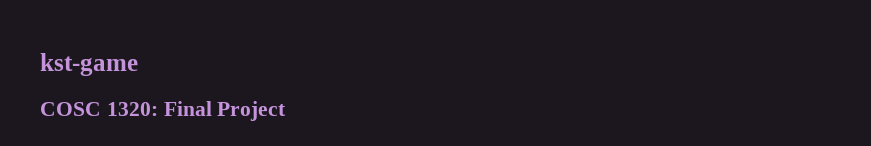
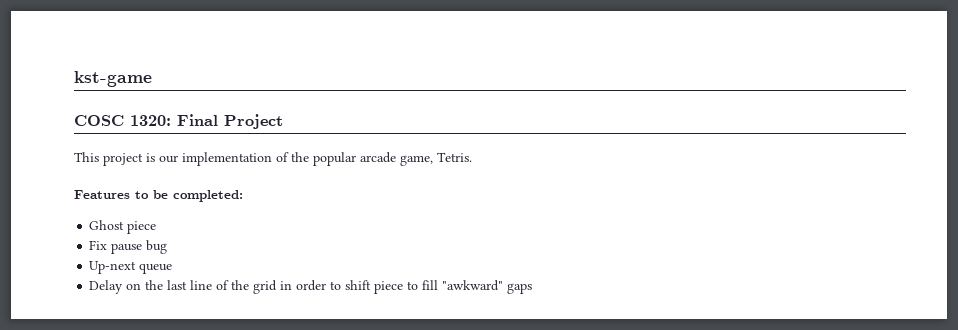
(287, 111) none -> [74,152,472,166] [74,190,243,202] [89,220,157,234] [89,240,168,254] [89,261,173,274] [89,280,533,294] // This project is our implementation of the popular arcade game, Tetris. // Features to be completed: // Ghost piece // Fix pause bug // Up-next queue // Delay on the last line of the grid in order to shift piece to fill "awkward" gaps

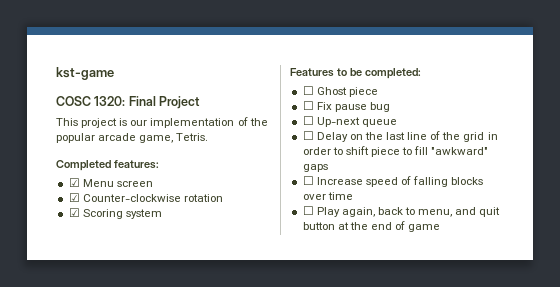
(472, 157) none -> [56,160,159,171] [68,178,153,187] [68,193,223,202] [68,208,162,219] // Completed features: // ☑ Menu screen // ☑ Counter-clockwise rotation // ☑ Scoring system
(243, 196) none -> [302,86,314,95] ☐
(157, 227) none -> [302,101,314,110] ☐
(168, 247) none -> [302,116,314,125] ☐
(173, 268) none -> [302,131,314,140] ☐
(533, 288) none -> [302,176,484,187] [302,192,353,200] [302,206,501,217] [302,221,441,232] // ☐ Increase speed of falling blocks over time // ☐ Play again, back to menu, and quit button at the end of game

